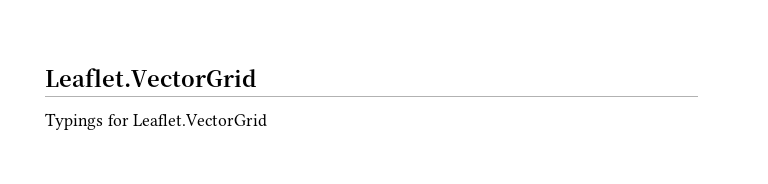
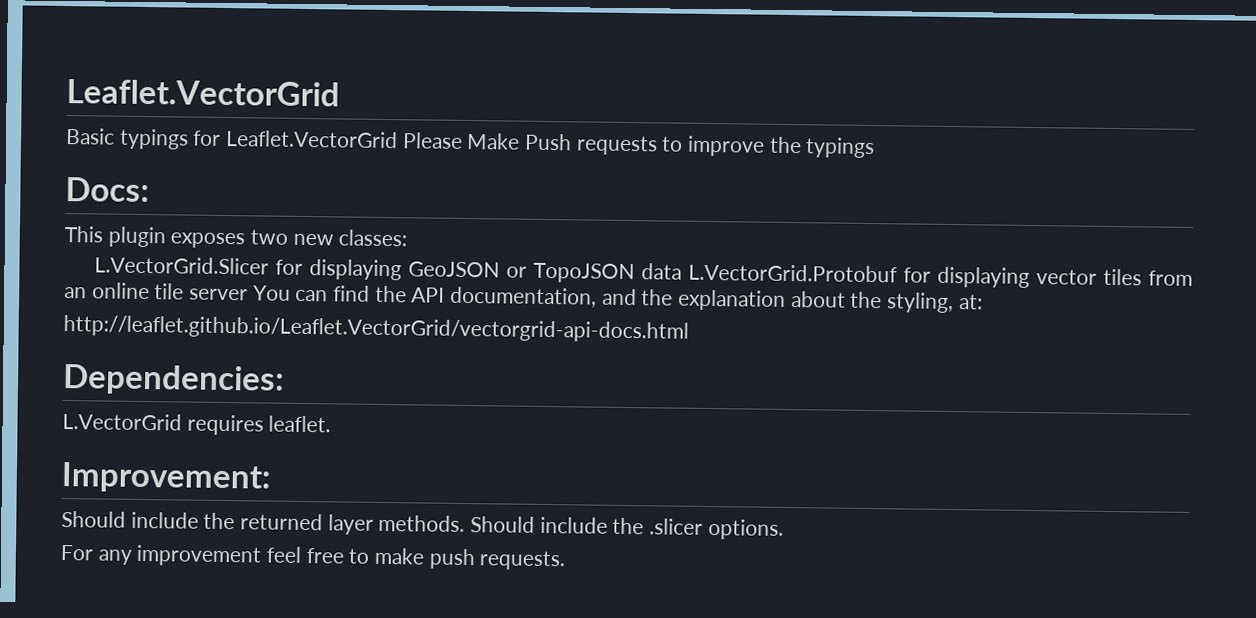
[45,113,268,130] Typings for Leaflet.VectorGrid -> [66,128,876,159] [65,177,150,203] [64,226,408,249] [94,256,1193,288] [64,282,983,314] [63,315,689,343] [62,364,285,396] [62,413,332,436] [61,461,272,494] [61,510,784,540] [60,544,566,571] Basic typings for Leaflet.VectorGrid Please Make Push requests to improve the typings // Docs: // This plugin exposes two new classes: // L.VectorGrid.Slicer for displaying GeoJSON or TopoJSON data L.VectorGrid.Protobuf for displaying vector tiles from an online tile server You can find the API documentation, and the explanation about the styling, at: // http://leaflet.github.io/Leaflet.VectorGrid/vectorgrid-api-docs.html // Dependencies: // L.VectorGrid requires leaflet. // Improvement: // Should include the returned layer methods. Should include the .slicer options. // For any improvement feel free to make push requests.

